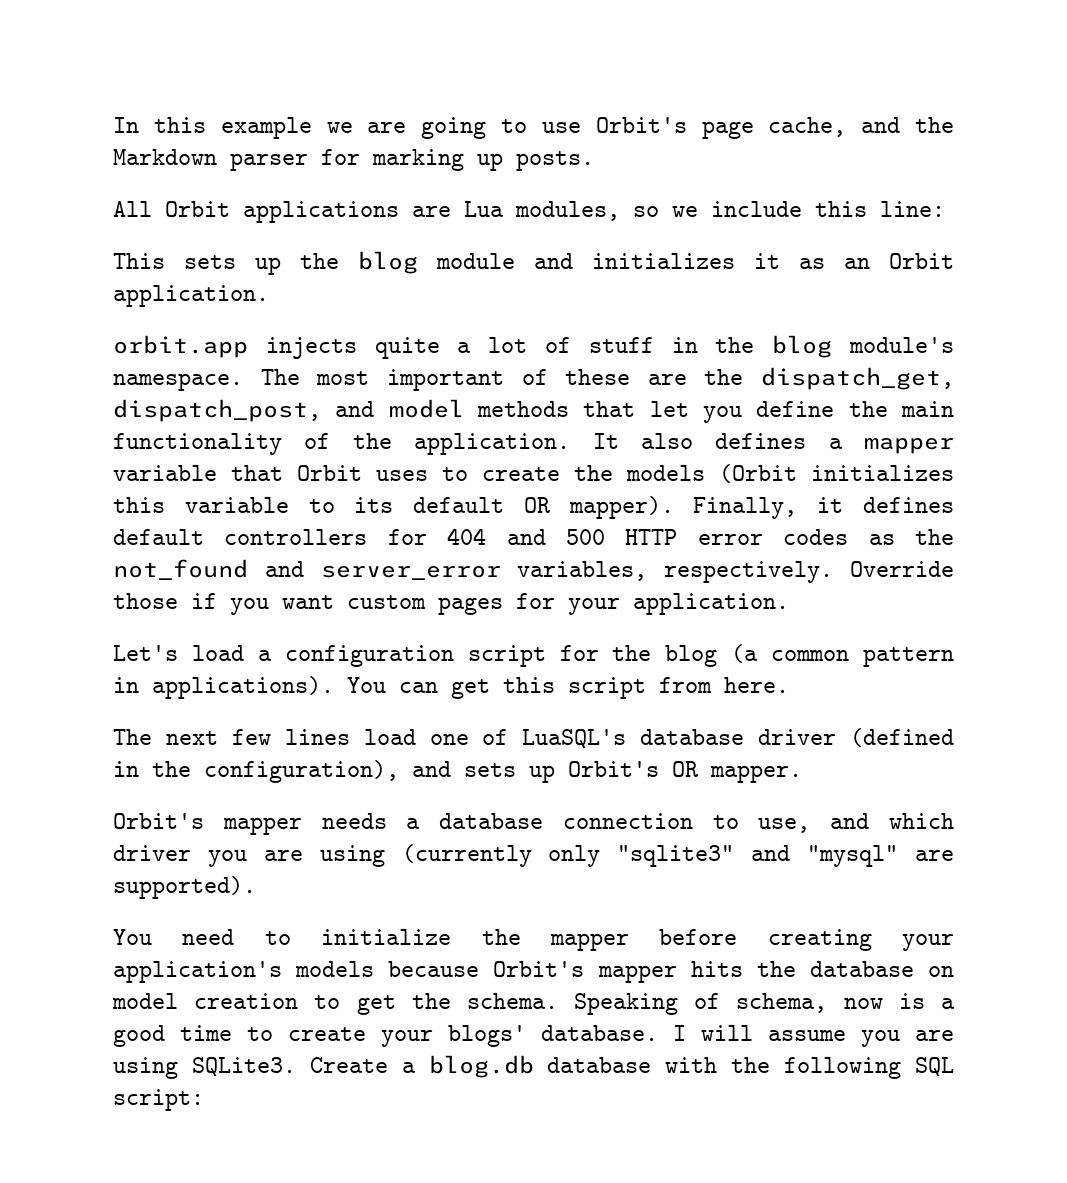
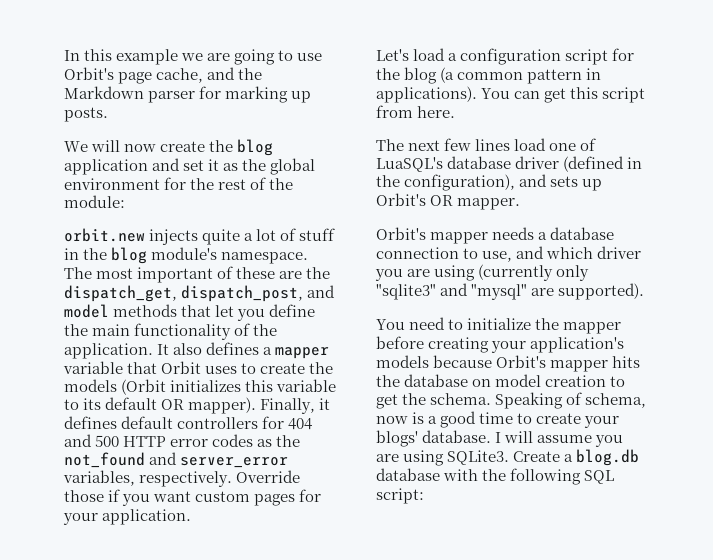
[113,201,945,223] [113,251,954,275] [113,285,269,307] [113,335,248,358] All Orbit applications are Lua modules, so we include this line: // This sets up the blog module and initializes it as an Orbit application. // orbit.app -> [64,139,274,156] [64,158,316,175] [64,177,294,190] [64,195,125,208] [64,228,145,242] We will now create the blog application and set it as the global environment for the rest of the module: // orbit.new

